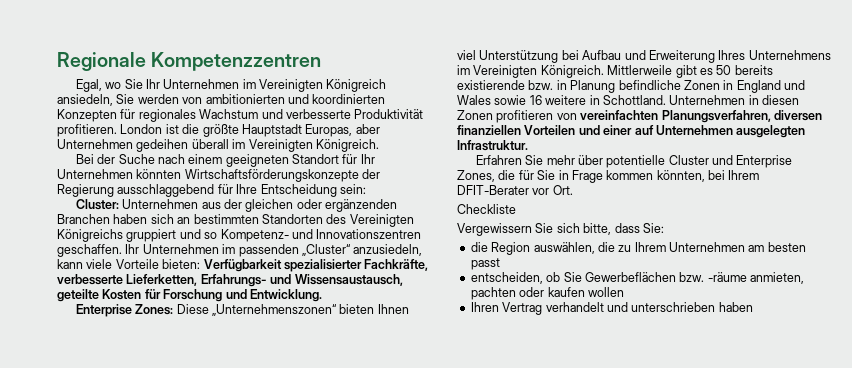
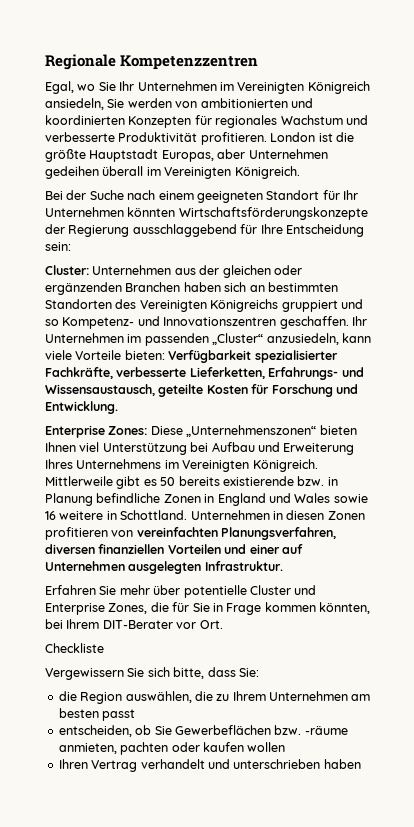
[457,185,529,195] DFIT-Berater -> [102,620,173,629] DIT-Berater

